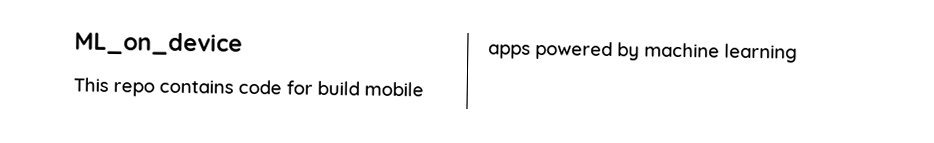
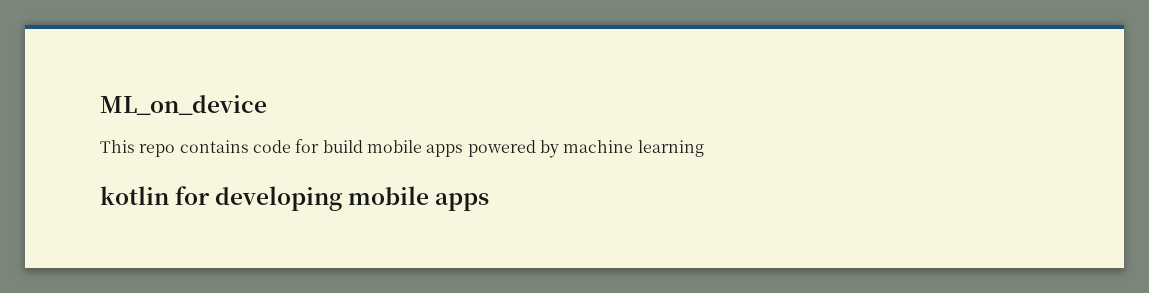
(798, 53) none -> [100,186,490,211] // kotlin for developing mobile apps

